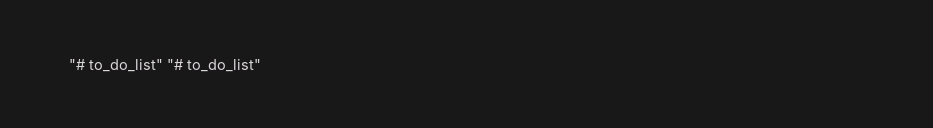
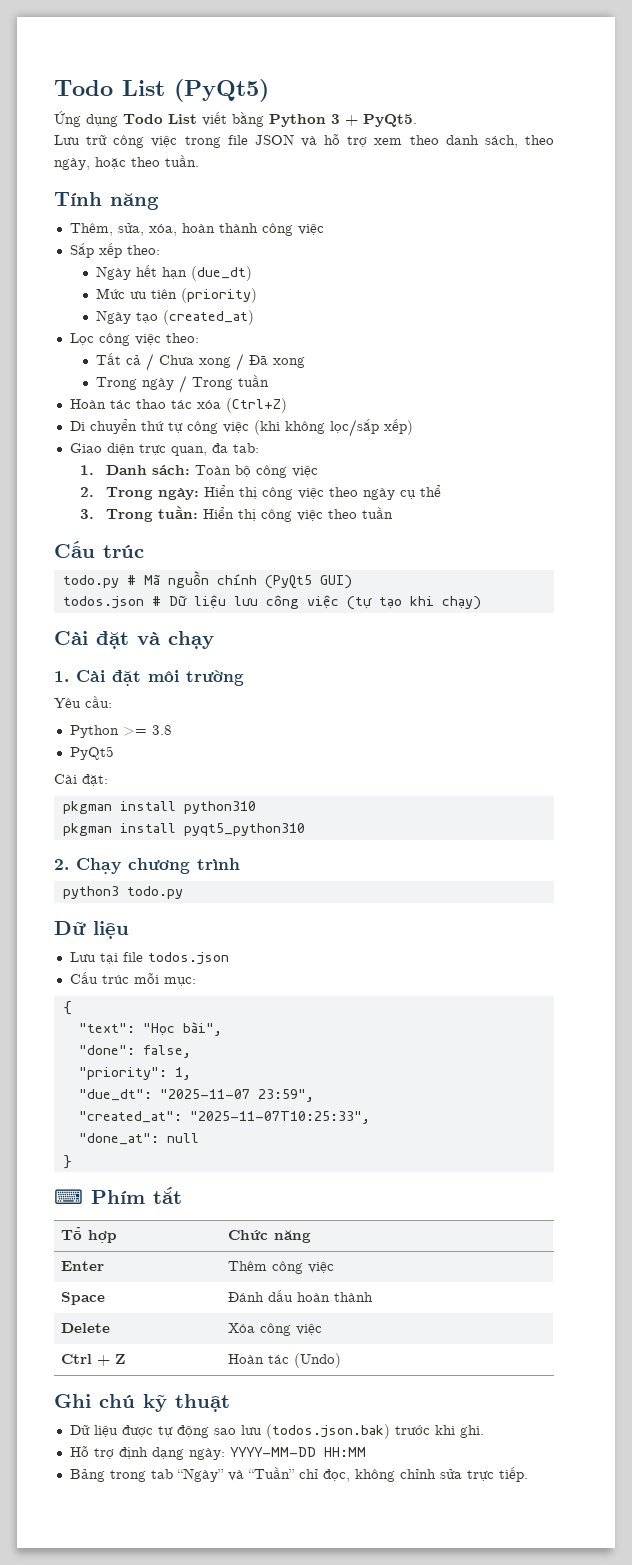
[69,59,261,72] "# to_do_list" "# to_do_list" -> [54,79,269,102] [54,110,417,127] [54,134,555,148] [54,155,199,170] [54,192,159,210] [69,223,324,236] [69,243,160,258] [96,265,253,281] [96,288,258,303] [96,310,255,325] [69,333,199,346] [96,353,306,371] [96,375,270,393] [69,398,287,413] [69,419,413,437] [69,443,259,456] [80,465,319,478] [80,485,442,500] [80,506,394,522] [54,541,144,558] [62,571,352,589] [62,595,481,610] [54,631,214,649] [54,670,244,686] [54,696,112,708] [69,725,172,738] [69,746,114,760] [54,774,108,786] [62,801,256,814] [62,823,305,836] [54,858,240,874] [62,886,183,899] [54,921,129,939] [69,952,229,965] [69,972,196,986] [62,1001,72,1015] [78,1022,222,1036] [78,1045,191,1058] [78,1067,191,1080] [78,1089,314,1102] [78,1111,370,1124] [78,1133,199,1145] [62,1155,72,1169] [54,1187,182,1204] [60,1227,117,1243] [227,1230,311,1243] [60,1261,104,1271] [227,1261,334,1274] [60,1292,105,1305] [227,1290,373,1302] [60,1323,110,1333] [227,1323,322,1336] [60,1354,126,1366] [227,1353,341,1368] [54,1394,230,1412] [69,1424,484,1439] [69,1446,366,1460] [69,1467,528,1482] Todo List (PyQt5) // Ứng dụng Todo List viết bằng Python 3 + PyQt5. // Lưu trữ công việc trong file JSON và hỗ trợ xem theo danh sách, theo ngày, hoặc theo tuần. // Tính năng // Thêm, sửa, xóa, hoàn thành công việc // Sắp xếp theo: // Ngày hết hạn (due_dt) // Mức ưu tiên (priority) // Ngày tạo (created_at) // Lọc công việc theo: // Tất cả / Chưa xong / Đã xong // Trong ngày / Trong tuần // Hoàn tác thao tác xóa (Ctrl+Z) // Di chuyển thứ tự công việc (khi không lọc/sắp xếp) // Giao diện trực quan, đa tab: // 1. Danh sách: Toàn bộ công việc // 2. Trong ngày: Hiển thị công việc theo ngày cụ thể // 3. Trong tuần: Hiển thị công việc theo tuần // Cấu trúc // todo.py # Mã nguồn chính (PyQt5 GUI) // todos.json # Dữ liệu lưu công việc (tự tạo khi chạy) // Cài đặt và chạy // 1. Cài đặt môi trường // Yêu cầu: // Python >= 3.8 // PyQt5 // Cài đặt: // pkgman install python310 // pkgman install pyqt5_python310 // 2. Chạy chương trình // python3 todo.py // Dữ liệu // Lưu tại file todos.json // Cấu trúc mỗi mục: // { // "text": "Học bài", // "done": false, // "priority": 1, // "due_dt": "2025-11-07 23:59", // "created_at": "2025-11-07T10:25:33", // "done_at": null // } // ⌨ Phím tắt // Tổ hợp | Chức năng // Enter | Thêm công việc // Space | Đánh dấu hoàn thành // Delete | Xóa công việc // Ctrl + Z | Hoàn tác (Undo) // Ghi chú kỹ thuật // Dữ liệu được tự động sao lưu (todos.json.bak) trước khi ghi. // Hỗ trợ định dạng ngày: YYYY-MM-DD HH:MM // Bảng trong tab “Ngày” và “Tuần” chỉ đọc, không chỉnh sửa trực tiếp.

